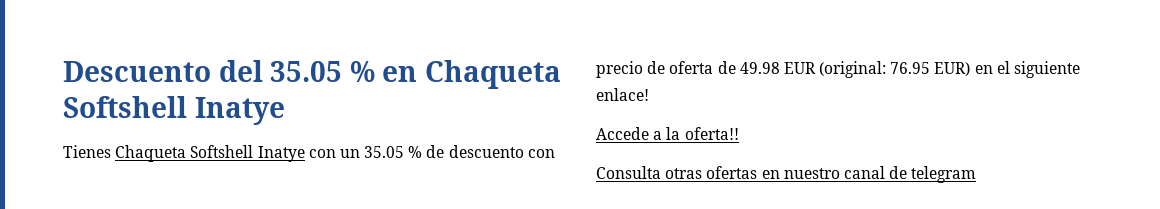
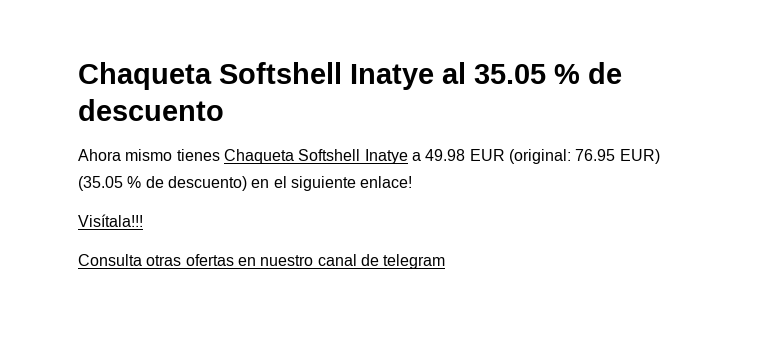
[63,60,561,89] [63,96,285,125] [63,145,555,162] [596,61,736,78] Descuento del 35.05 % en Chaqueta Softshell Inatye // Tienes Chaqueta Softshell Inatye con un 35.05 % de descuento con precio de oferta de -> [78,62,622,90] [78,99,224,121] [78,149,421,164] Chaqueta Softshell Inatye al 35.05 % de descuento // Ahora mismo tienes Chaqueta Softshell Inatye a
(971, 69) none -> [78,176,247,191] (35.05 % de descuento)
[596,127,739,140] Accede a la oferta!! -> [78,214,143,227] Visítala!!!

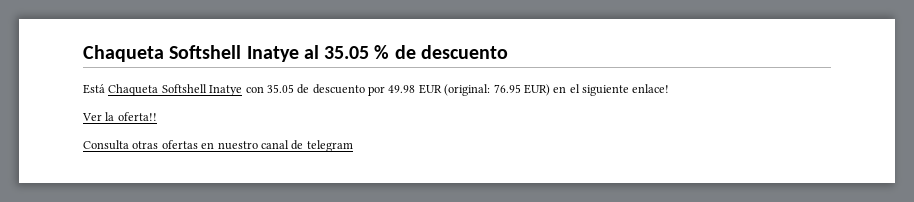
[78,149,421,164] Ahora mismo tienes Chaqueta Softshell Inatye a -> [83,84,385,96] Está Chaqueta Softshell Inatye con 35.05 de descuento por
[78,176,247,191] (35.05 % de descuento) -> (550, 90) none
[78,214,143,227] Visítala!!! -> [82,112,157,121] Ver la oferta!!

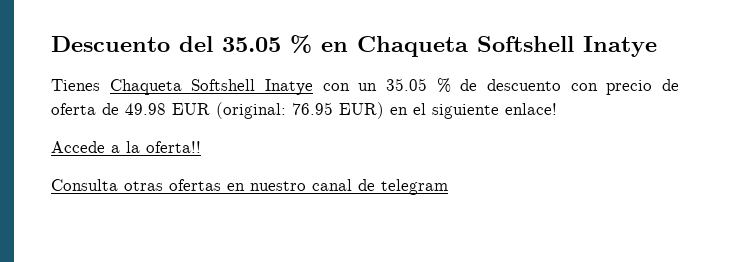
[83,45,508,62] [83,84,385,96] Chaqueta Softshell Inatye al 35.05 % de descuento // Está Chaqueta Softshell Inatye con 35.05 de descuento por -> [51,35,657,57] [51,78,679,95] [51,103,119,115] Descuento del 35.05 % en Chaqueta Softshell Inatye // Tienes Chaqueta Softshell Inatye con un 35.05 % de descuento con precio de oferta de
[82,113,102,121] Ver -> [51,141,120,153] Accede a

